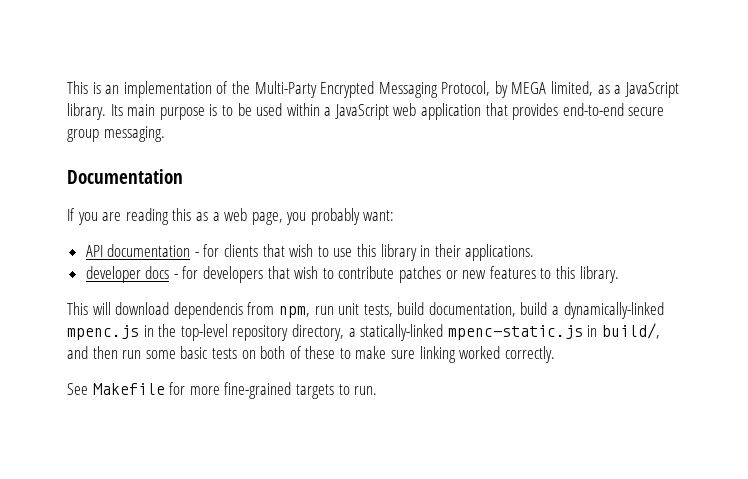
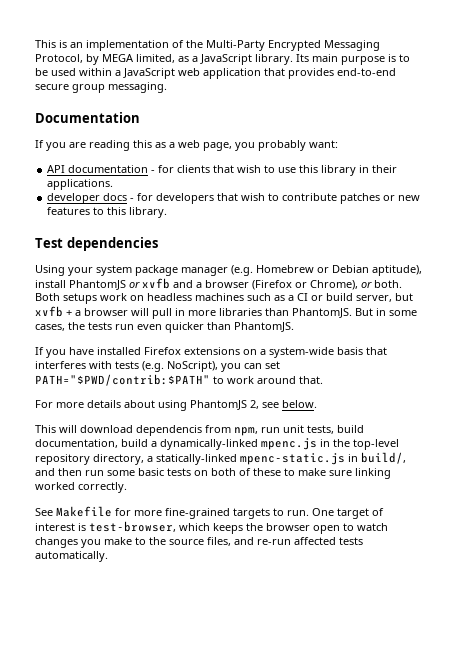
(619, 274) none -> [35,237,158,251] [35,265,422,276] [35,278,402,290] [35,293,413,304] [35,306,417,319] [35,322,294,333] [35,347,387,358] [35,361,280,372] [35,374,323,386] [35,400,317,411] // Test dependencies // Using your system package manager (e.g. Homebrew or Debian aptitude), install PhantomJS or xvfb and a browser (Firefox or Chrome), or both. Both setups work on headless machines such as a CI or build server, but xvfb + a browser will pull in more libraries than PhantomJS. But in some cases, the tests run even quicker than PhantomJS. // If you have installed Firefox extensions on a system-wide basis that interferes with tests (e.g. NoScript), you can set PATH="$PWD/contrib:$PATH" to work around that. // For more details about using PhantomJS 2, see below.
(378, 390) none -> [312,508,384,519] [35,521,388,534] [35,537,363,548] [35,551,108,562] One target of interest is test-browser, which keeps the browser open to watch changes you make to the source files, and re-run affected tests automatically.

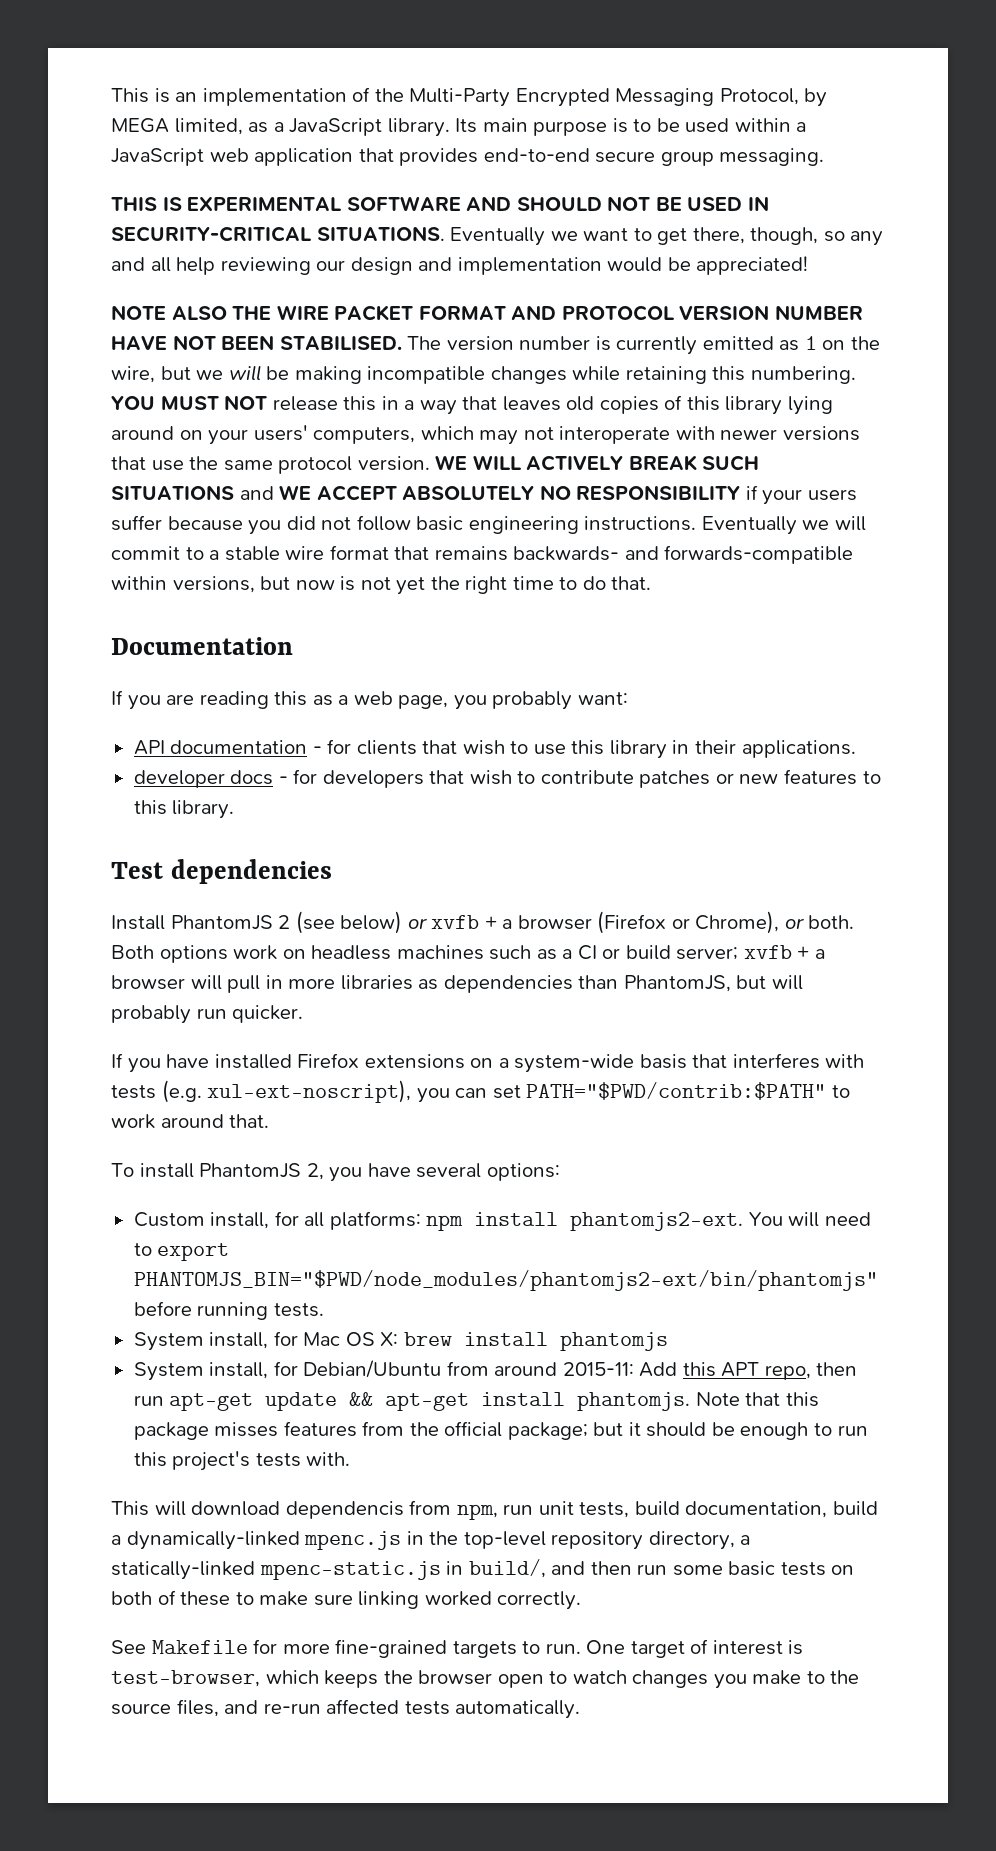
(167, 87) none -> [111,196,769,211] [111,226,884,246] [111,256,809,275] [111,305,863,321] [111,335,880,355] [111,365,856,384] [111,395,834,415] [111,425,860,445] [111,455,760,474] [111,485,857,505] [111,515,866,535] [111,545,854,564] [111,576,652,595] // THIS IS EXPERIMENTAL SOFTWARE AND SHOULD NOT BE USED IN SECURITY-CRITICAL SITUATIONS. Eventually we want to get there, though, so any and all help reviewing our design and implementation would be appreciated! // NOTE ALSO THE WIRE PACKET FORMAT AND PROTOCOL VERSION NUMBER HAVE NOT BEEN STABILISED. The version number is currently emitted as 1 on the wire, but we will be making incompatible changes while retaining this numbering. YOU MUST NOT release this in a way that leaves old copies of this library lying around on your users' computers, which may not interoperate with newer versions that use the same protocol version. WE WILL ACTIVELY BREAK SUCH SITUATIONS and WE ACCEPT ABSOLUTELY NO RESPONSIBILITY if your users suffer because you did not follow basic engineering instructions. Eventually we will commit to a stable wire format that remains backwards- and forwards-compatible within versions, but now is not yet the right time to do that.
[35,265,422,276] [35,280,126,290] Using your system package manager (e.g. Homebrew or Debian aptitude), install PhantomJS -> [111,911,403,934] Install PhantomJS 2 (see below)
[173,280,193,288] and -> [484,916,497,929] +
[63,293,97,304] setups -> [159,945,228,963] options
[356,293,413,302] server, but -> [676,947,739,960] server;
[265,308,417,318] [35,322,294,333] than PhantomJS. But in some cases, the tests run even quicker than PhantomJS. -> [418,975,803,993] [111,1005,304,1024] as dependencies than PhantomJS, but will probably run quicker.
[167,361,218,372] NoScript), -> [207,1080,412,1103] xul-ext-noscript),
[35,400,317,411] For more details about using PhantomJS 2, see below. -> [111,1163,560,1182] [133,1211,871,1231] [133,1243,230,1261] [133,1270,878,1291] [133,1301,324,1320] [133,1331,668,1351] [133,1360,858,1381] [133,1392,819,1411] [133,1421,868,1440] [133,1451,351,1471] To install PhantomJS 2, you have several options: // Custom install, for all platforms: npm install phantomjs2-ext. You will need to export PHANTOMJS_BIN="$PWD/node_modules/phantomjs2-ext/bin/phantomjs" before running tests. // System install, for Mac OS X: brew install phantomjs // System install, for Debian/Ubuntu from around 2015-11: Add this APT repo, then run apt-get update && apt-get install phantomjs. Note that this package misses features from the official package; but it should be enough to run this project's tests with.

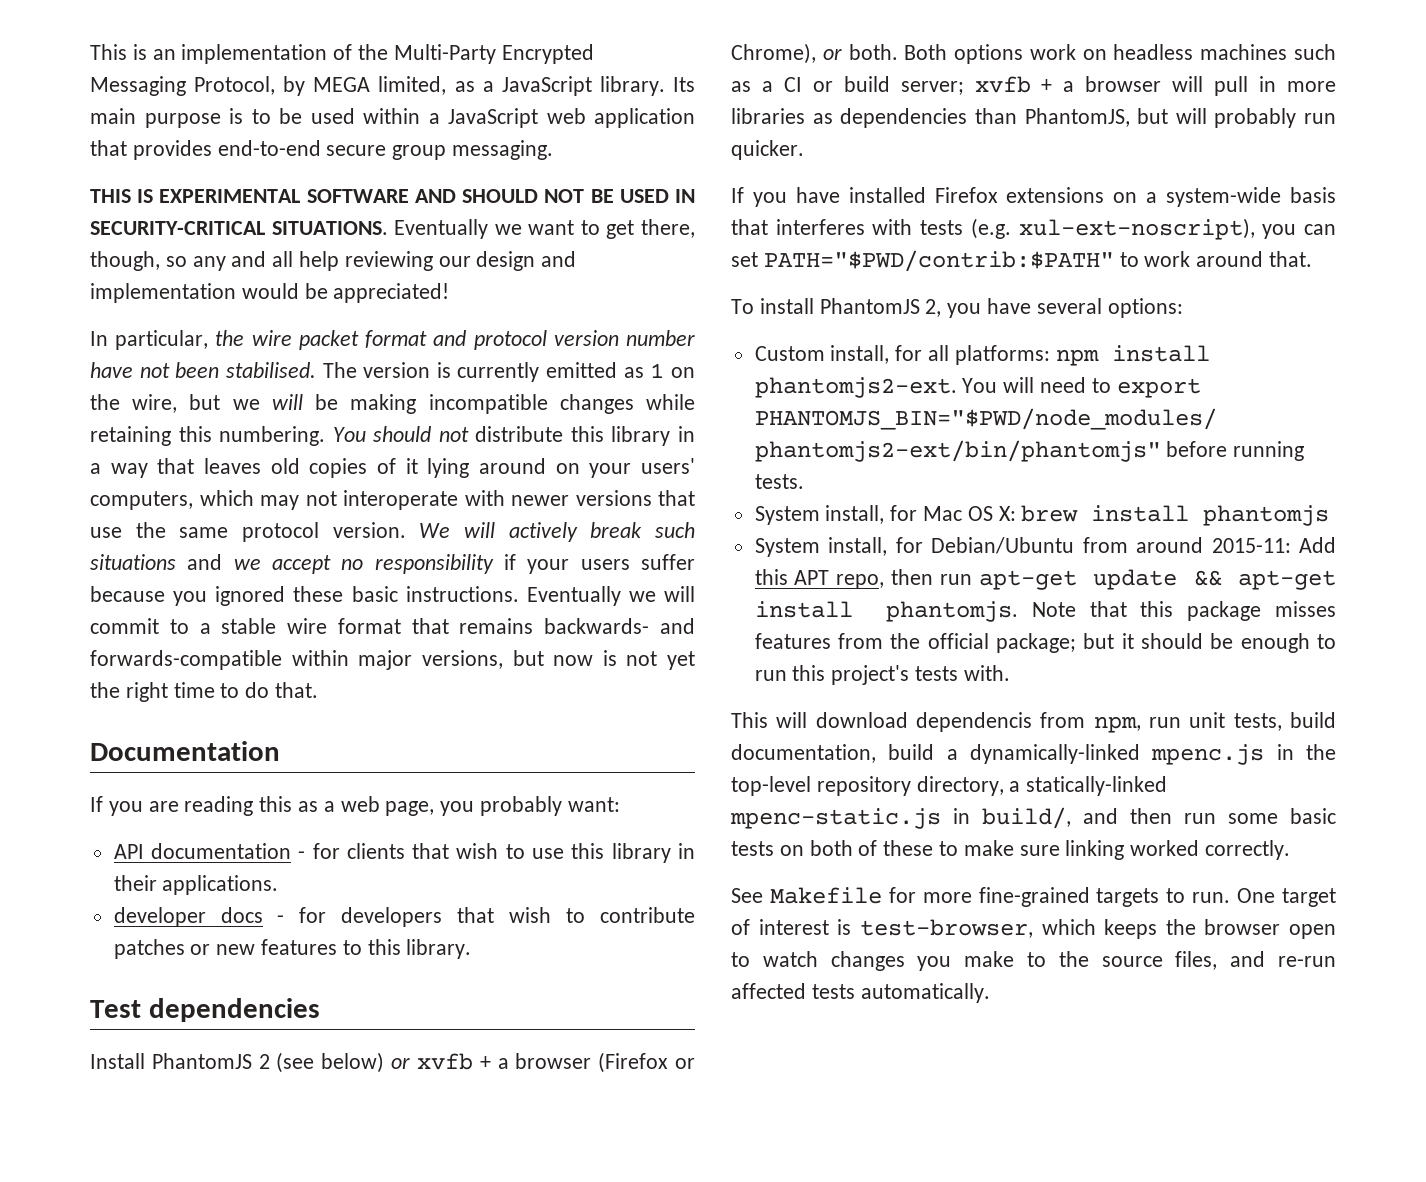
[111,305,863,321] [111,335,402,350] NOTE ALSO THE WIRE PACKET FORMAT AND PROTOCOL VERSION NUMBER HAVE NOT BEEN STABILISED. -> [90,330,695,350] [90,362,316,378] In particular, the wire packet format and protocol version number have not been stabilised.
[519,336,591,350] number -> (431, 370) none
[111,395,377,411] YOU MUST NOT release this -> [332,426,671,446] You should not distribute this library
[686,396,783,415] this library -> [405,458,418,474] it
[435,455,760,471] [111,485,741,501] WE WILL ACTIVELY BREAK SUCH SITUATIONS and WE ACCEPT ABSOLUTELY NO RESPONSIBILITY -> [419,522,695,542] [90,554,494,574] We will actively break such situations and we accept no responsibility
[286,515,579,534] did not follow basic engineering -> [215,586,398,606] ignored these basic
(167, 583) none -> [358,650,413,670] major

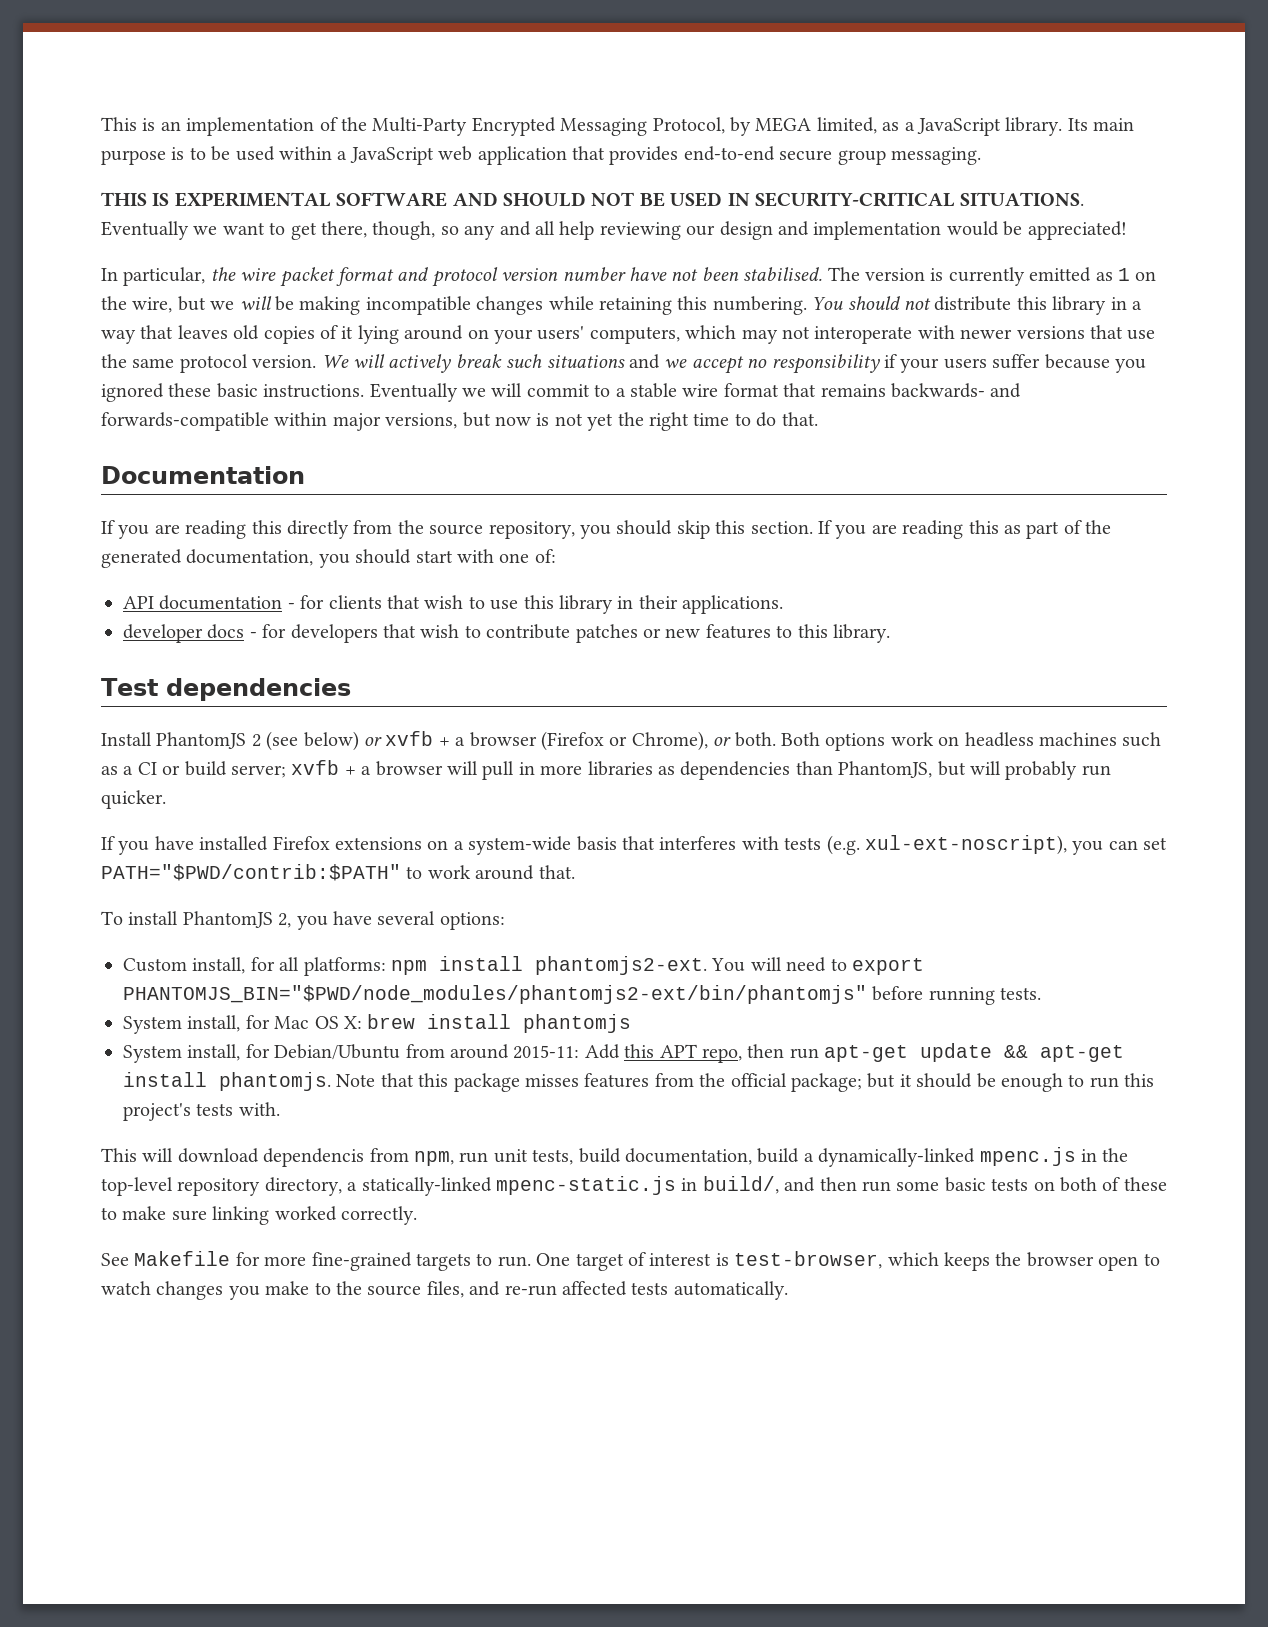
[298,796,620,816] as a web page, you probably want: -> [287,520,1112,539] [101,549,556,568] directly from the source repository, you should skip this section. If you are reading this as part of the generated documentation, you should start with one of:

